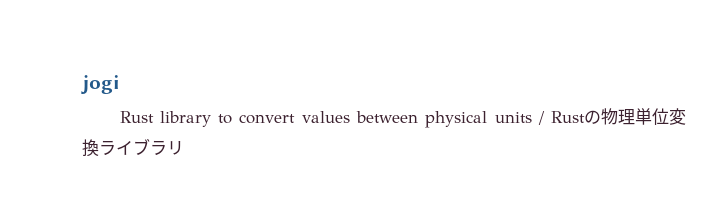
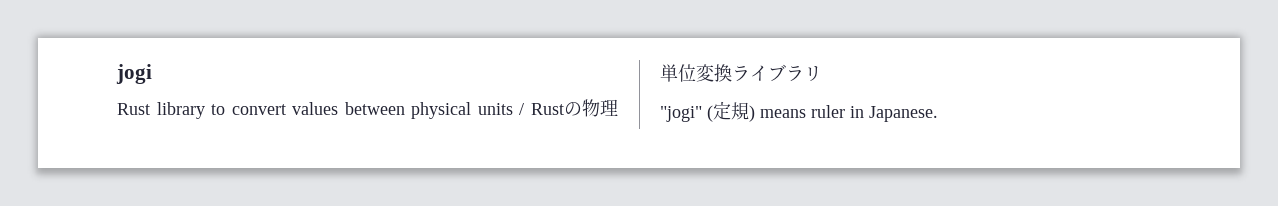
(184, 148) none -> [660,101,938,122] // "jogi" (定規) means ruler in Japanese.

